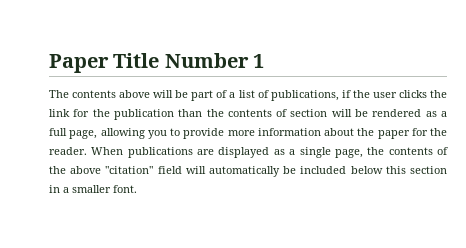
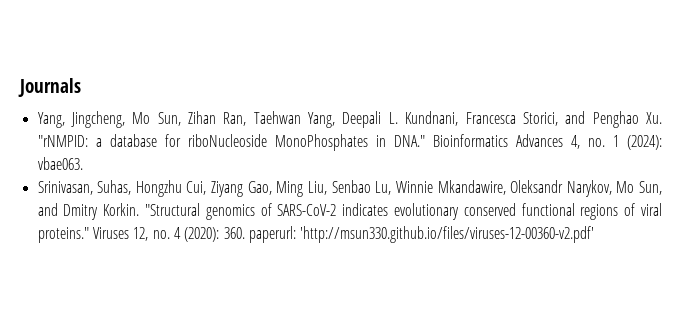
[49,53,265,73] [49,90,447,101] [49,109,448,120] [49,128,447,139] [49,147,449,158] [49,166,447,177] [49,185,137,193] Paper Title Number 1 // The contents above will be part of a list of publications, if the user clicks the link for the publication than the contents of section will be rendered as a full page, allowing you to provide more information about the paper for the reader. When publications are displayed as a single page, the contents of the above "citation" field will automatically be included below this section in a smaller font. -> [18,78,81,97] [37,111,663,128] [37,134,663,151] [37,157,83,170] [37,180,662,197] [37,203,662,220] [37,226,595,243] Journals // Yang, Jingcheng, Mo Sun, Zihan Ran, Taehwan Yang, Deepali L. Kundnani, Francesca Storici, and Penghao Xu. "rNMPID: a database for riboNucleoside MonoPhosphates in DNA." Bioinformatics Advances 4, no. 1 (2024): vbae063. // Srinivasan, Suhas, Hongzhu Cui, Ziyang Gao, Ming Liu, Senbao Lu, Winnie Mkandawire, Oleksandr Narykov, Mo Sun, and Dmitry Korkin. "Structural genomics of SARS-CoV-2 indicates evolutionary conserved functional regions of viral proteins." Viruses 12, no. 4 (2020): 360. paperurl: 'http://msun330.github.io/files/viruses-12-00360-v2.pdf'

